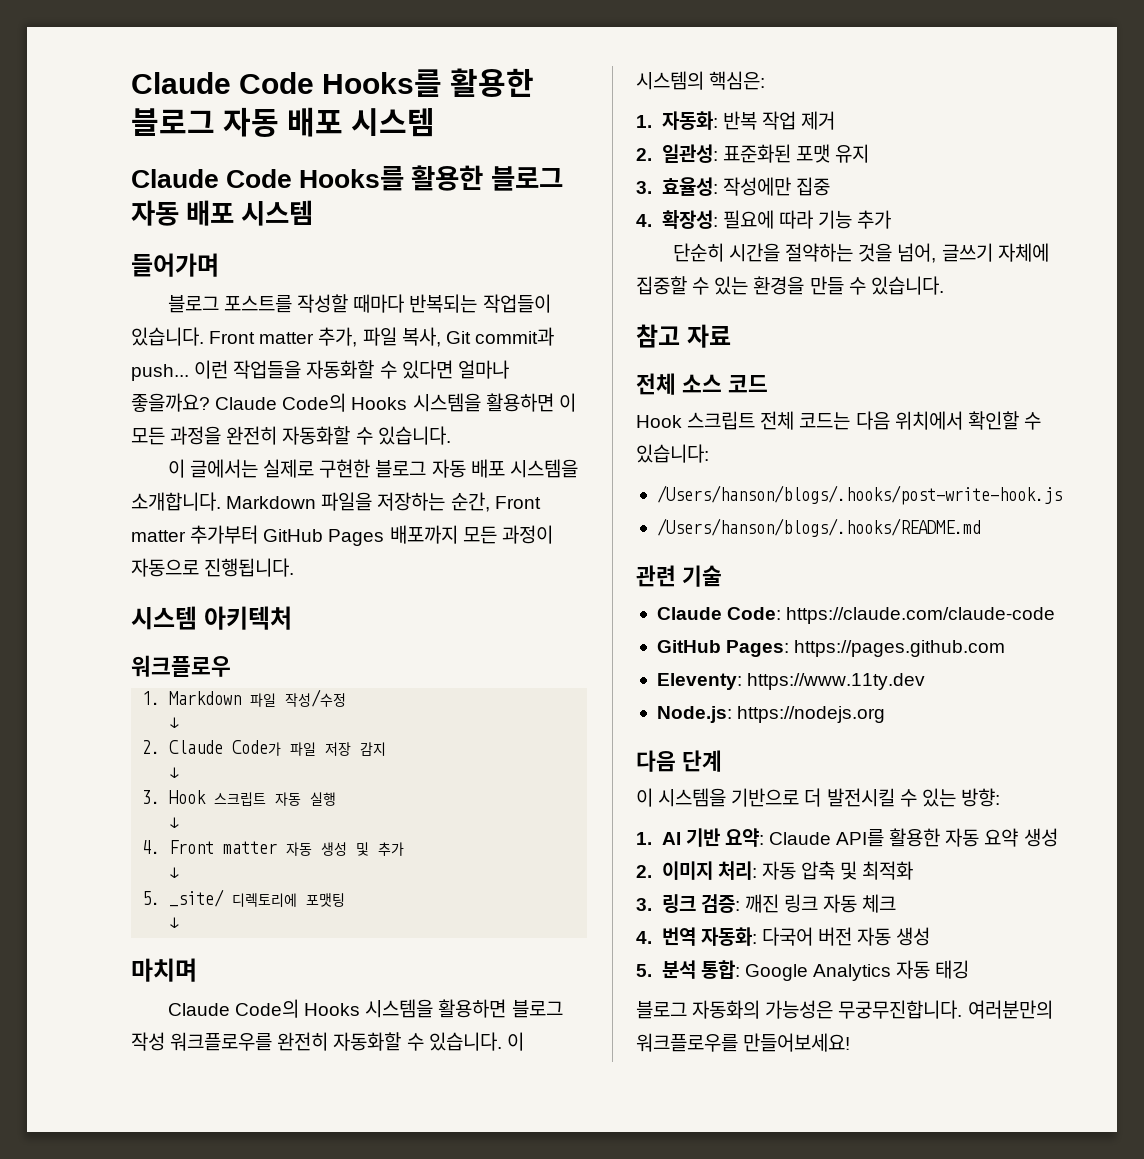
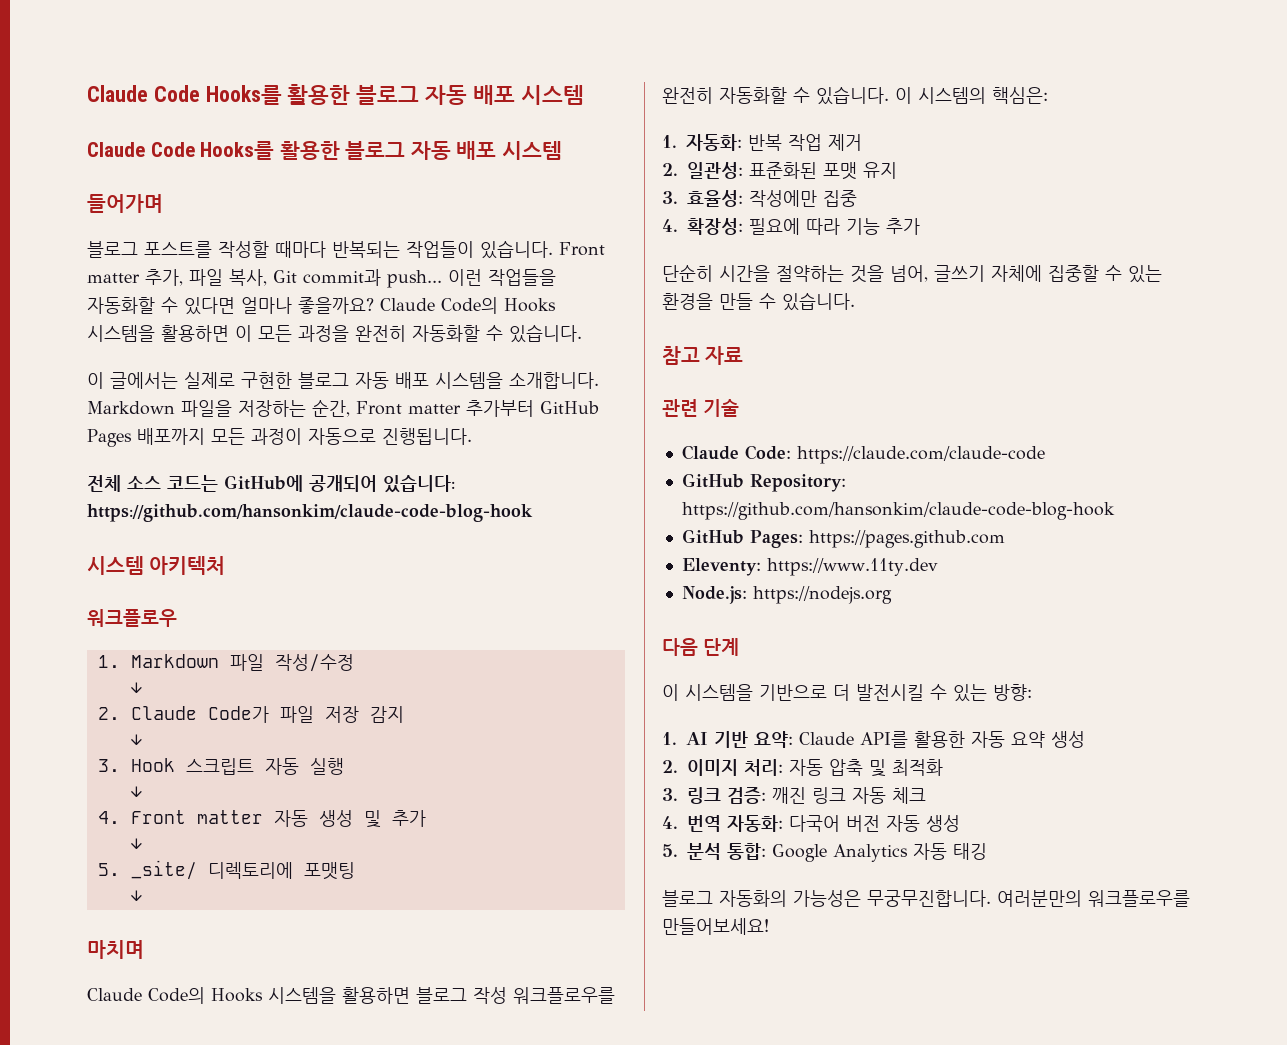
(295, 567) none -> [87,475,455,493] [87,504,533,522] // 전체 소스 코드는 GitHub에 공개되어 있습니다: https://github.com/hansonkim/claude-code-blog-hook
[636,373,768,395] [636,411,1041,430] [636,444,709,463] [656,485,1062,505] [656,518,981,537] // 전체 소스 코드 // Hook 스크립트 전체 코드는 다음 위치에서 확인할 수 있습니다: // /Users/hanson/blogs/.hooks/post-write-hook.js // /Users/hanson/blogs/.hooks/README.md -> (744, 355) none
(1056, 615) none -> [681,473,846,492] [681,502,1115,520] // GitHub Repository: https://github.com/hansonkim/claude-code-blog-hook

